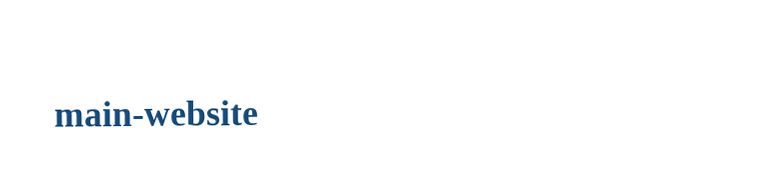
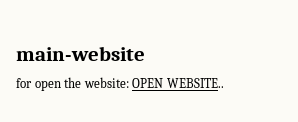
(259, 113) none -> [16,77,224,91] // for open the website: OPEN WEBSITE..

